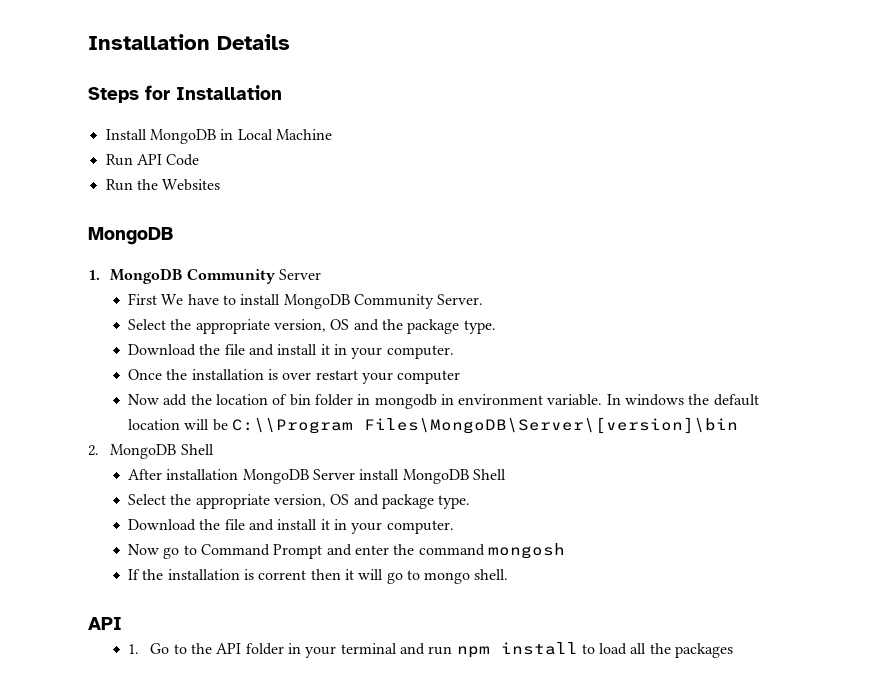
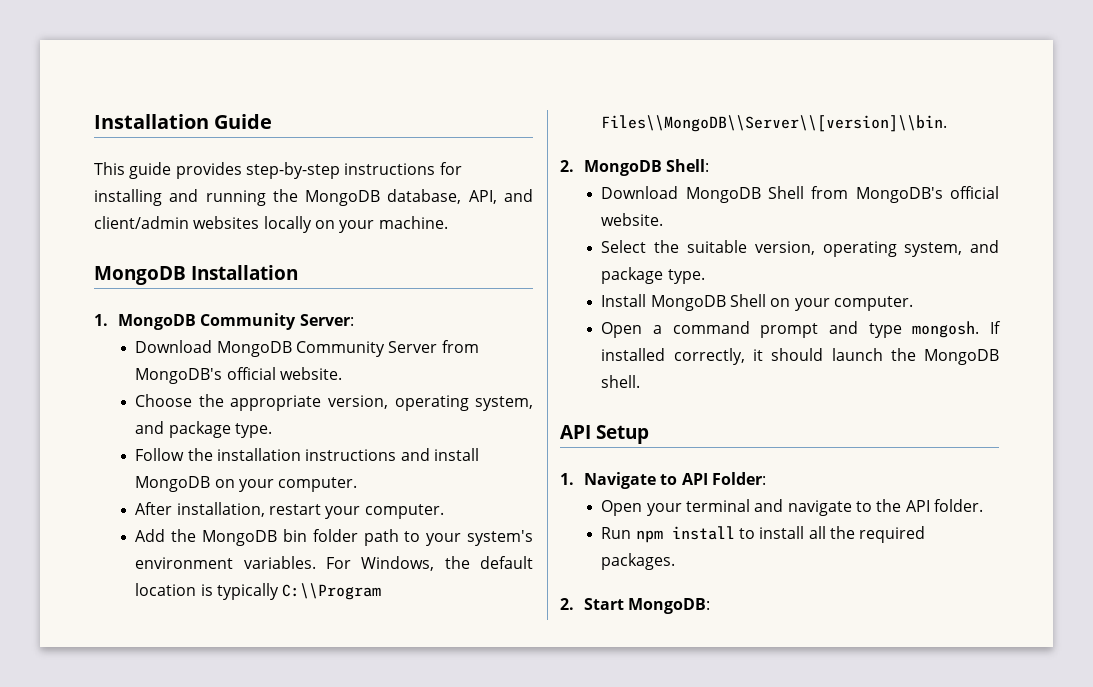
[88,34,290,50] [88,85,282,103] [105,129,332,144] [105,154,200,166] [105,179,221,191] [88,227,173,245] Installation Details // Steps for Installation // Install MongoDB in Local Machine // Run API Code // Run the Websites // MongoDB -> [94,114,273,129] [94,162,462,179] [94,189,533,206] [94,216,448,233] [94,265,298,285] Installation Guide // This guide provides step-by-step instructions for installing and running the MongoDB database, API, and client/admin websites locally on your machine. // MongoDB Installation
[278,269,321,280] [127,293,484,309] [127,319,496,334] [127,344,454,359] [127,369,461,384] [127,394,759,409] [127,417,738,434] [88,444,214,459] [127,469,506,484] [127,494,471,509] [127,519,454,534] [127,543,565,559] [127,569,471,584] Server // First We have to install MongoDB Community Server. // Select the appropriate version, OS and the package type. // Download the file and install it in your computer. // Once the installation is over restart your computer // Now add the location of bin folder in mongodb in environment variable. In windows the default location will be C:\\Program Files\MongoDB\Server\[version]\bin // 2. MongoDB Shell // After installation MongoDB Server install MongoDB Shell // Select the appropriate version, OS and package type. // Download the file and install it in your computer. // Now go to Command Prompt and enter the command mongosh // If the installation is corrent then it will go to mongo -> [299,314,354,326] [135,340,479,357] [135,367,343,384] [135,394,533,411] [135,421,273,438] [135,448,480,461] [135,476,358,492] [135,502,444,519] [135,529,533,546] [135,556,533,571] [135,583,382,600] [601,115,948,132] [560,159,710,176] [601,186,999,203] [601,213,664,226] [601,240,999,257] [601,267,705,284] [601,294,914,311] [601,321,1001,338] [601,348,999,365] Server: // Download MongoDB Community Server from MongoDB's official website. // Choose the appropriate version, operating system, and package type. // Follow the installation instructions and install MongoDB on your computer. // After installation, restart your computer. // Add the MongoDB bin folder path to your system's environment variables. For Windows, the default location is typically C:\\Program Files\\MongoDB\\Server\\[version]\\bin. // 2. MongoDB Shell: // Download MongoDB Shell from MongoDB's official website. // Select the suitable version, operating system, and package type. // Install MongoDB Shell on your computer. // Open a command prompt and type mongosh. If installed correctly, it should launch the MongoDB
[127,643,453,658] // 1. Go to the API folder in your terminal and run -> [596,425,649,444] [560,472,766,489] [601,499,984,516] [601,527,632,539] Setup // 1. Navigate to API Folder: // Open your terminal and navigate to the API folder. // Run
[599,643,628,655] load -> [759,526,805,539] install
[675,643,734,658] packages -> [859,526,926,543] [601,553,676,570] [560,598,711,614] required packages. // 2. Start MongoDB:

